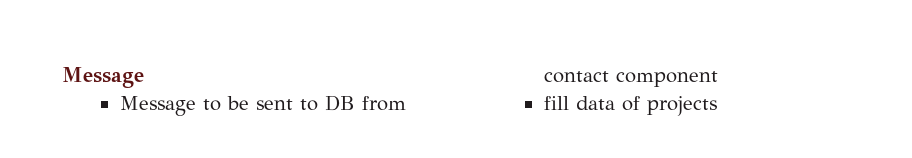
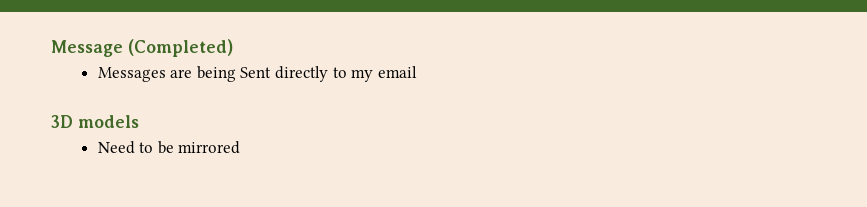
[62,67,144,88] [119,95,406,116] [543,71,718,87] [543,96,717,116] Message // Message to be sent to DB from contact component // fill data of projects -> [51,39,233,57] [97,66,417,82] [51,115,139,128] [97,141,241,154] Message (Completed) // Messages are being Sent directly to my email // 3D models // Need to be mirrored

